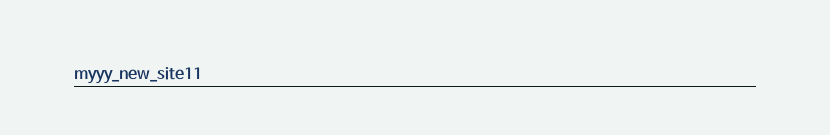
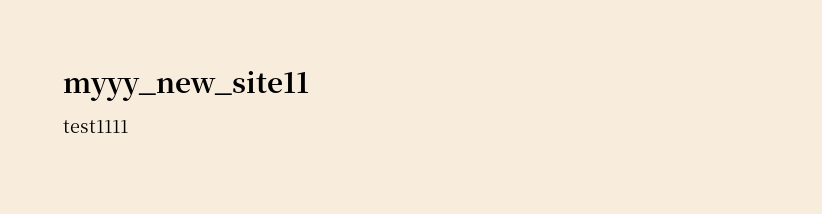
(202, 75) none -> [63,120,128,133] // test1111

